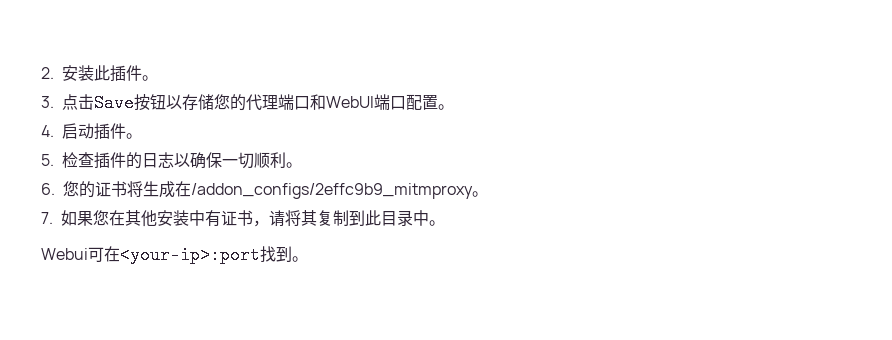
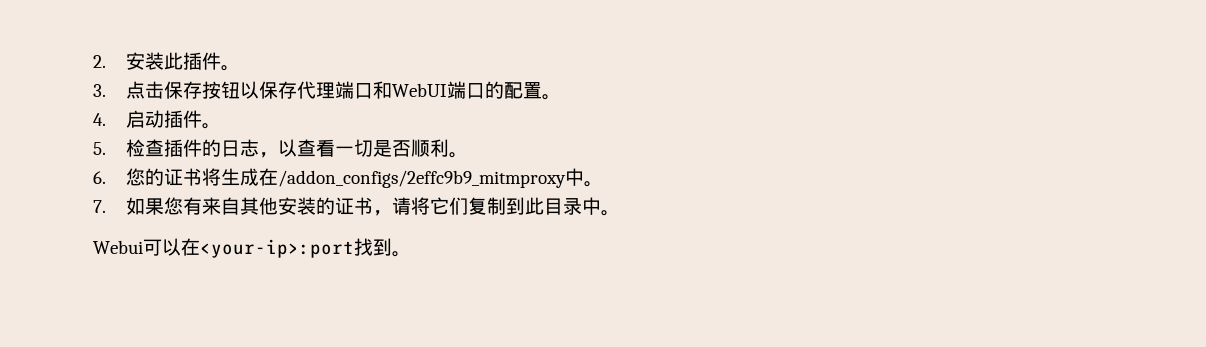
[94,94,246,112] Save按钮以存储您的 -> [163,81,297,99] 保存按钮以保存
(406, 103) none -> [484,81,504,99] 的
[174,152,254,169] 以确保一切 -> [258,139,411,158] ，以查看一切是否
(473, 191) none -> [564,168,584,186] 中
[109,210,125,226] 在 -> [182,197,240,215] 有来自
[189,210,221,227] 中有 -> [315,197,335,215] 的
[301,210,317,226] 其 -> [429,197,468,215] 它们
(104, 254) none -> [162,238,181,256] 以

